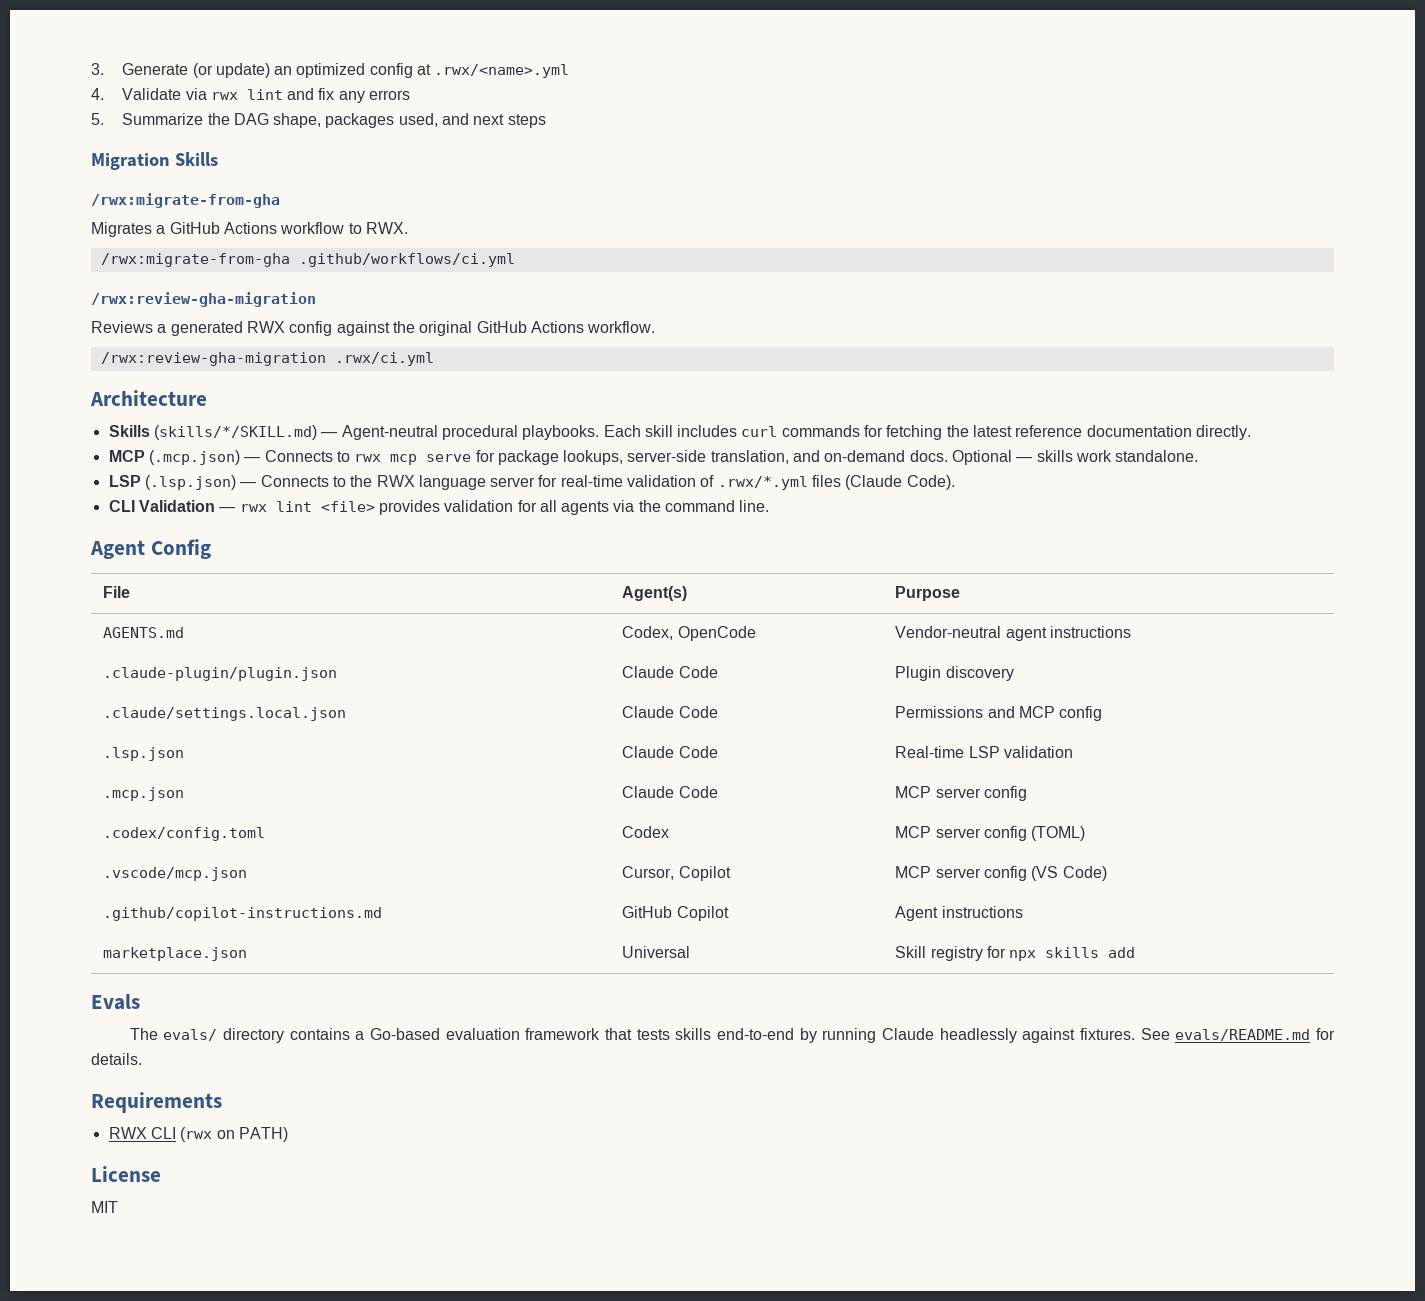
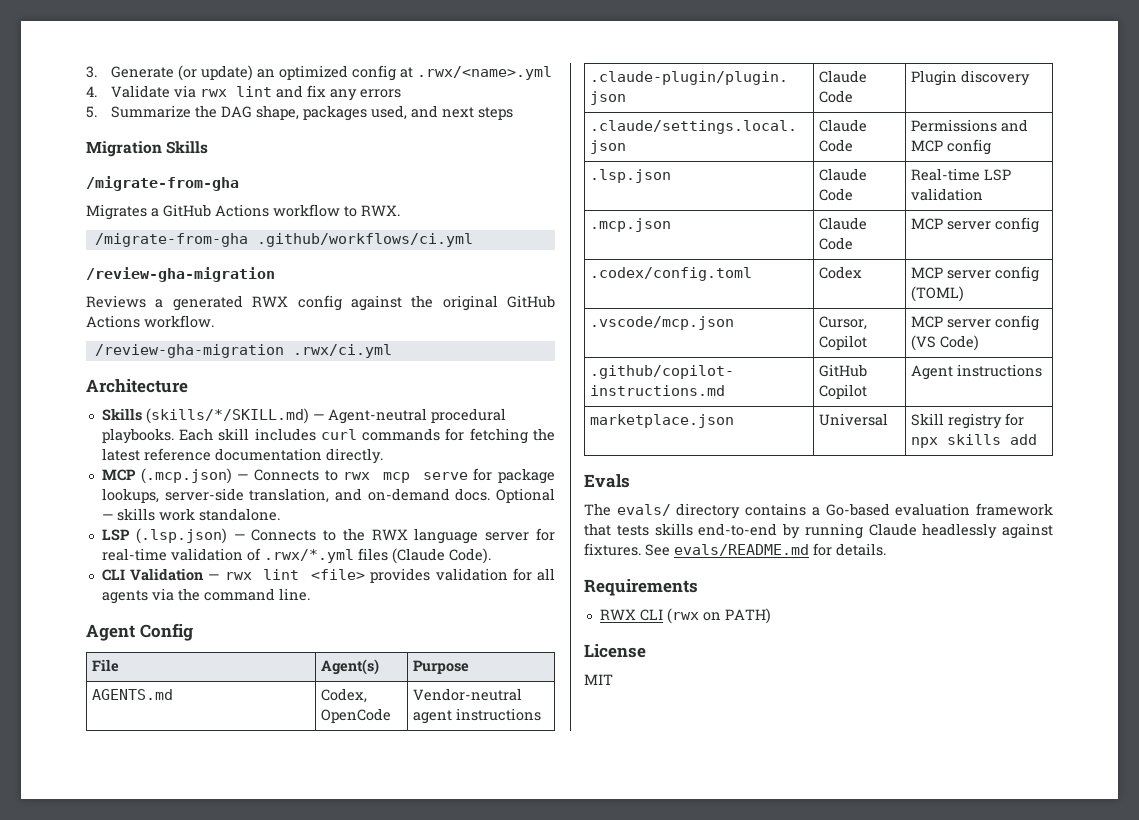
[91,193,280,208] /rwx:migrate-from-gha -> [86,176,239,191] /migrate-from-gha
[100,253,290,267] /rwx:migrate-from-gha -> [94,233,248,247] /migrate-from-gha
[91,292,316,307] /rwx:review-gha-migration -> [86,267,275,282] /review-gha-migration
[100,352,326,366] /rwx:review-gha-migration -> [94,344,284,358] /review-gha-migration

